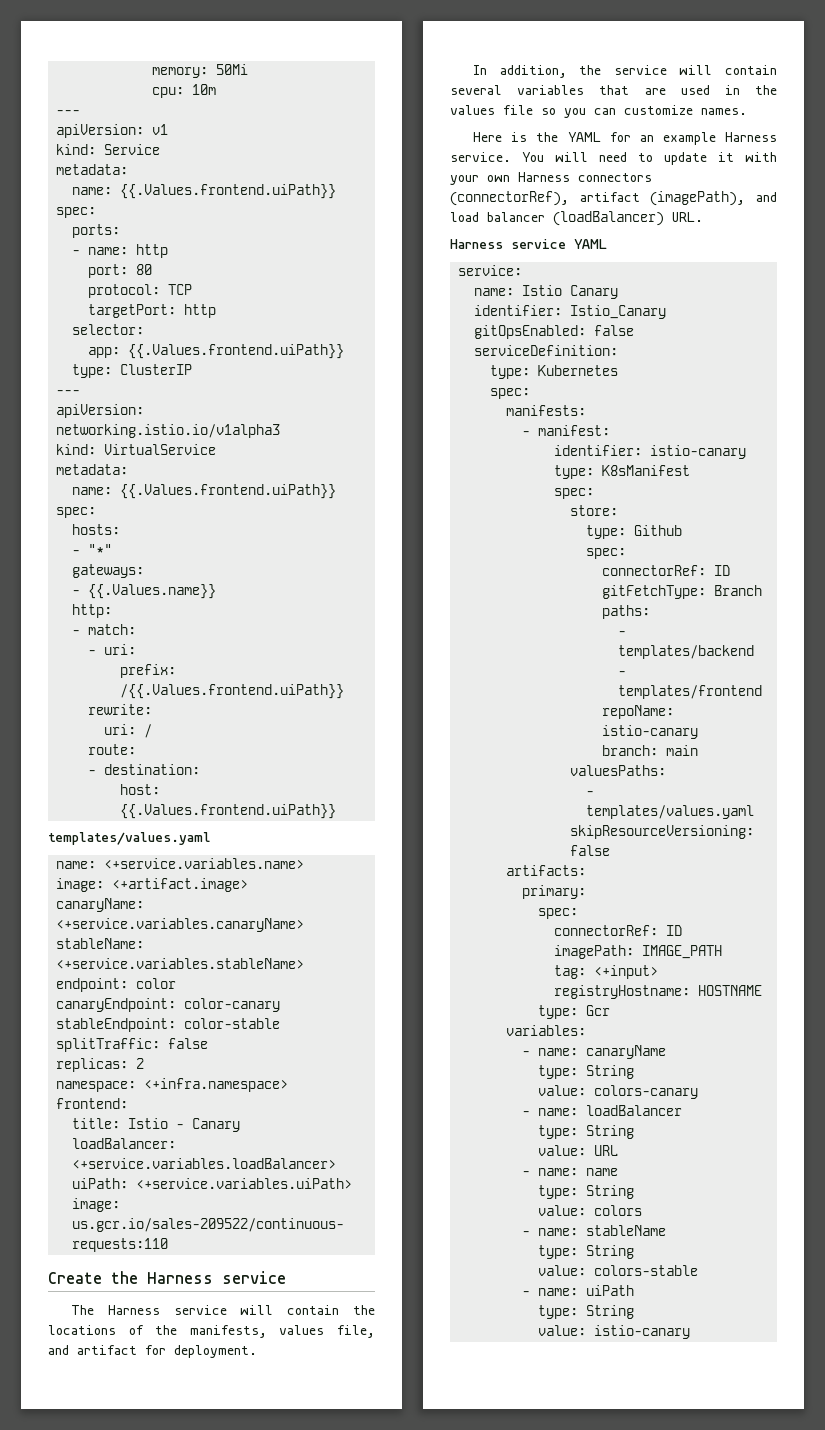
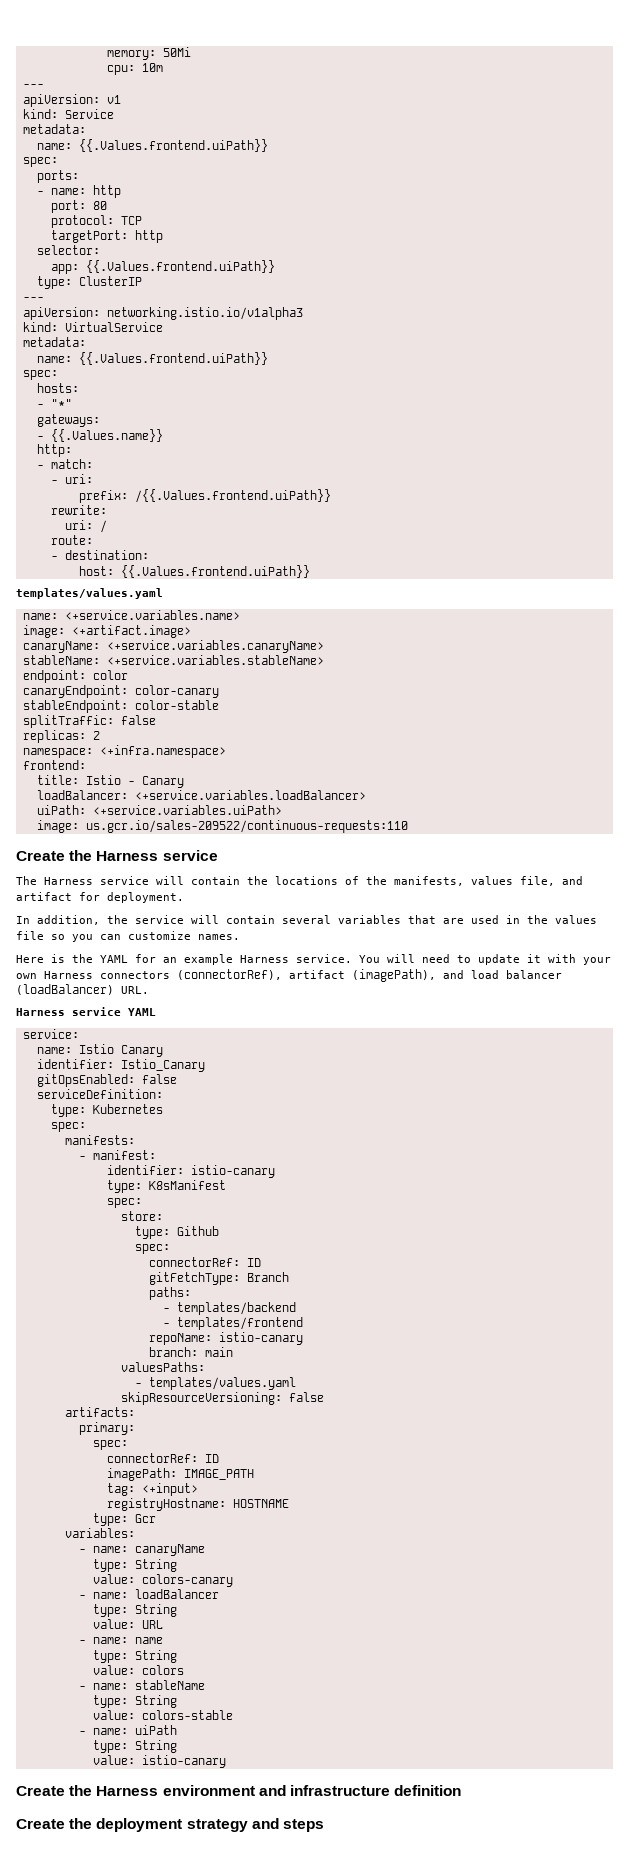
(691, 1332) none -> [16,1785,462,1796] [16,1818,324,1832] // Create the Harness environment and infrastructure definition // Create the deployment strategy and steps

